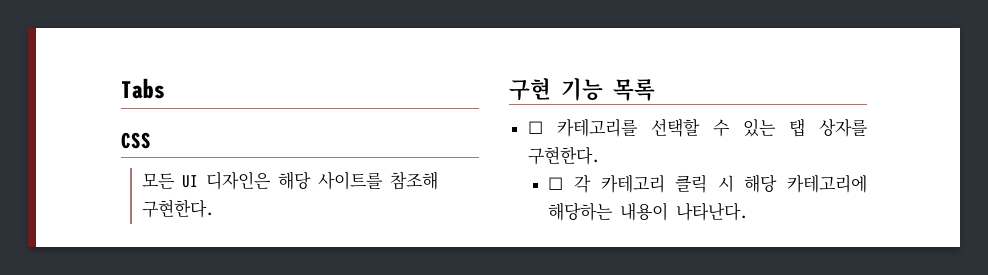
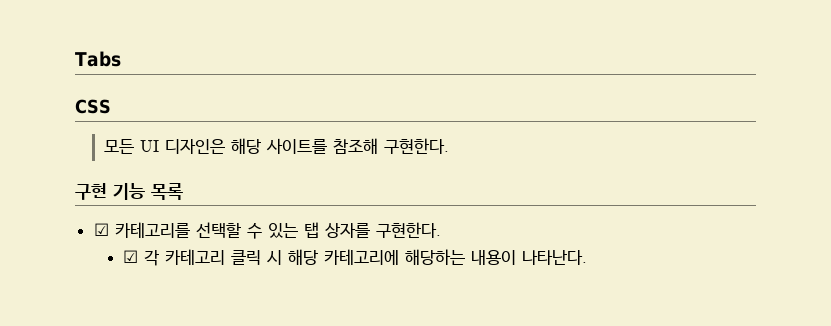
[527,121,543,134] ☐ -> [93,223,109,236] ☑
[548,177,564,190] ☐ -> [122,250,138,263] ☑

